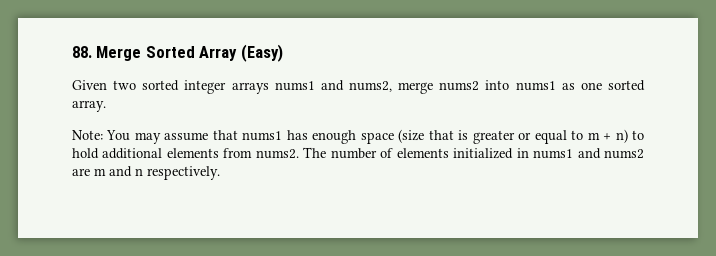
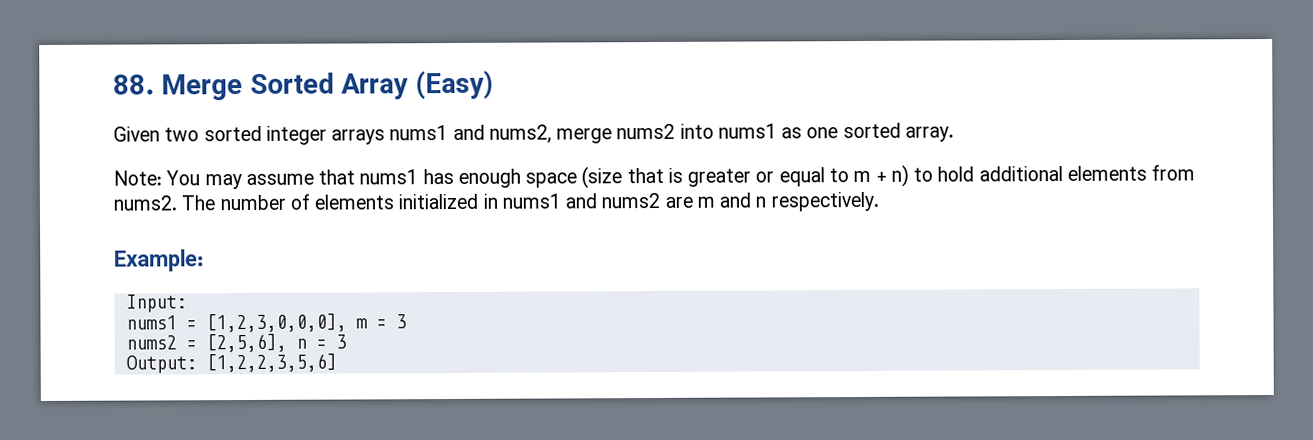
(220, 173) none -> [114,249,204,272] [125,294,187,313] [125,313,407,333] [125,333,347,353] [125,353,337,374] // Example: // Input: // nums1 = [1,2,3,0,0,0], m = 3 // nums2 = [2,5,6], n = 3 // Output: [1,2,2,3,5,6]

